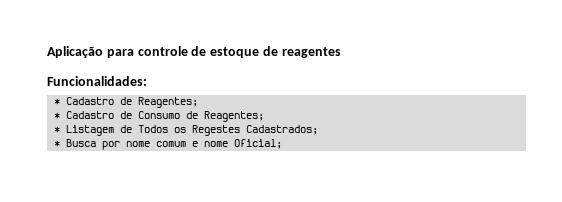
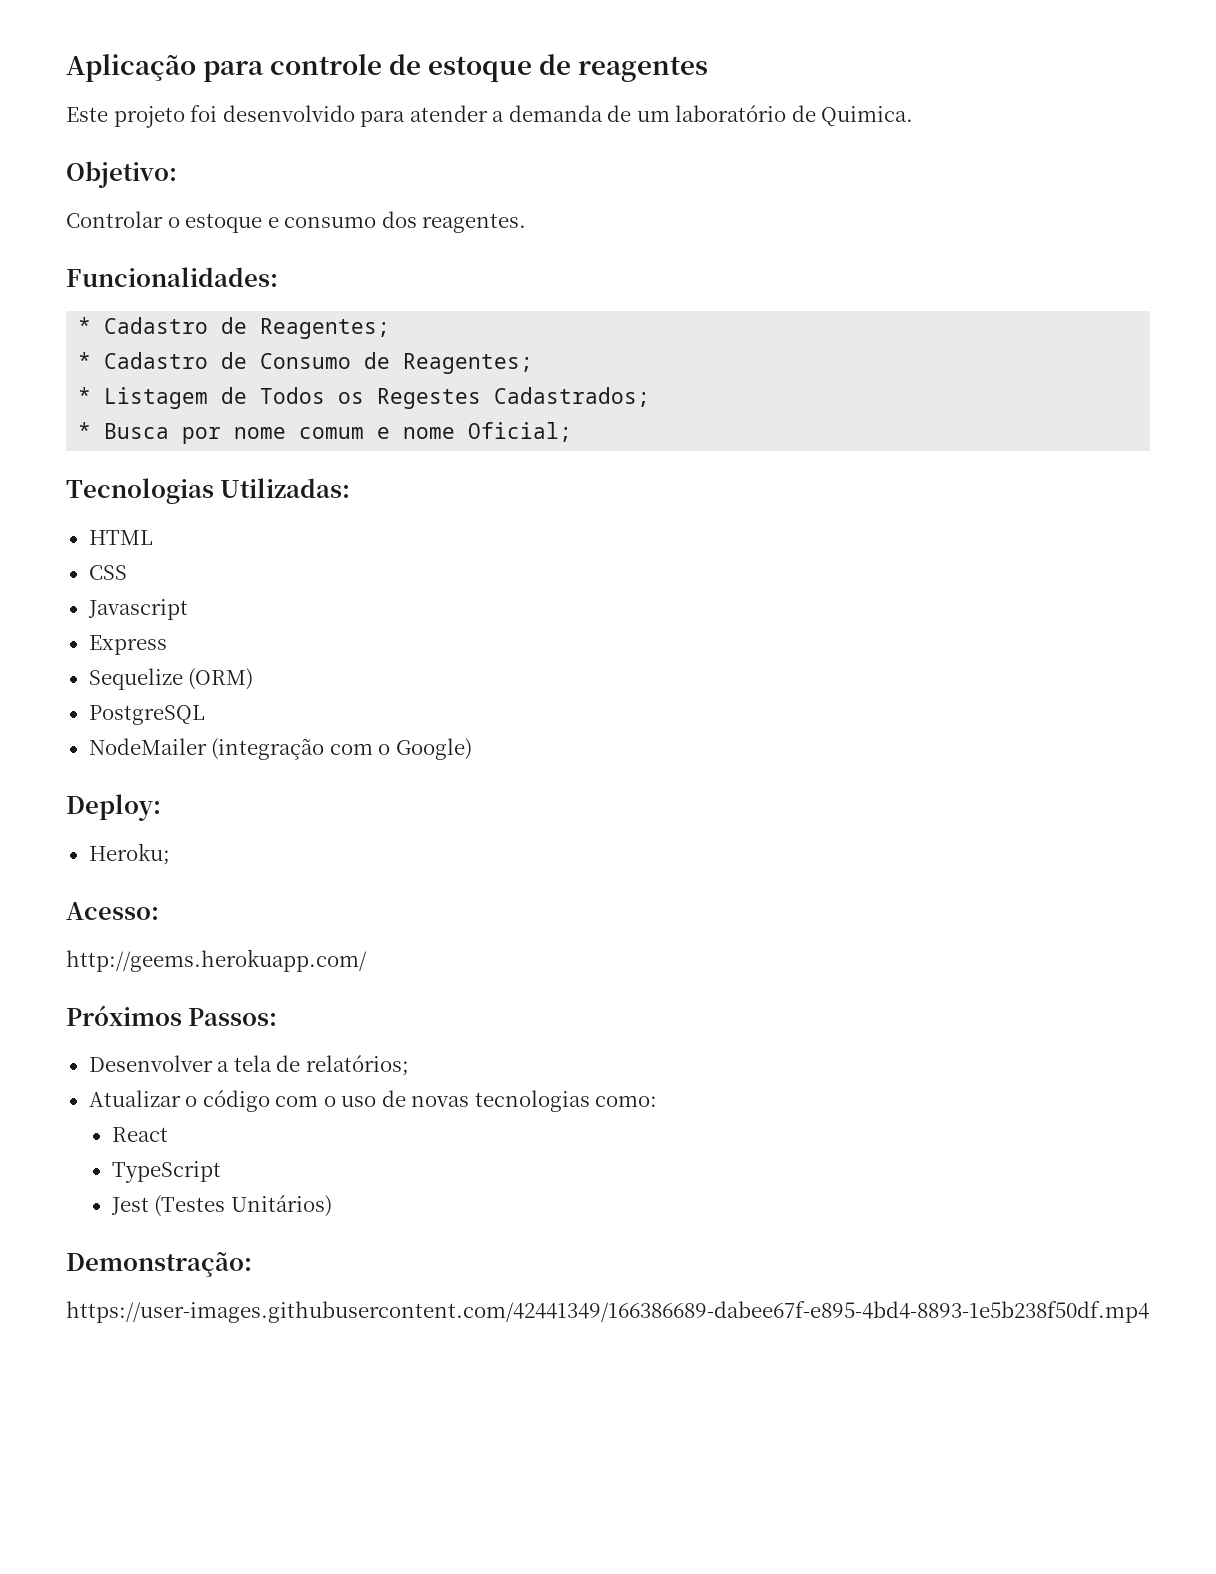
(341, 52) none -> [66,105,914,128] [66,161,177,188] [66,211,527,233] // Este projeto foi desenvolvido para atender a demanda de um laboratório de Quimica. // Objetivo: // Controlar o estoque e consumo dos reagentes.
(282, 144) none -> [66,478,351,504] [88,530,153,545] [88,565,127,580] [87,599,188,620] [88,635,167,655] [88,668,254,690] [88,705,205,725] [88,738,472,760] [66,794,161,821] [88,843,170,865] [66,902,159,920] [66,949,367,972] [66,1005,278,1026] [88,1055,409,1076] [88,1090,658,1112] [111,1127,168,1142] [111,1161,221,1183] [110,1195,332,1217] [66,1252,252,1277] [66,1301,1149,1323] // Tecnologias Utilizadas: // HTML // CSS // Javascript // Express // Sequelize (ORM) // PostgreSQL // NodeMailer (integração com o Google) // Deploy: // Heroku; // Acesso: // http://geems.herokuapp.com/ // Próximos Passos: // Desenvolver a tela de relatórios; // Atualizar o código com o uso de novas tecnologias como: // React // TypeScript // Jest (Testes Unitários) // Demonstração: // https://user-images.githubusercontent.com/42441349/166386689-dabee67f-e895-4bd4-8893-1e5b238f50df.mp4

